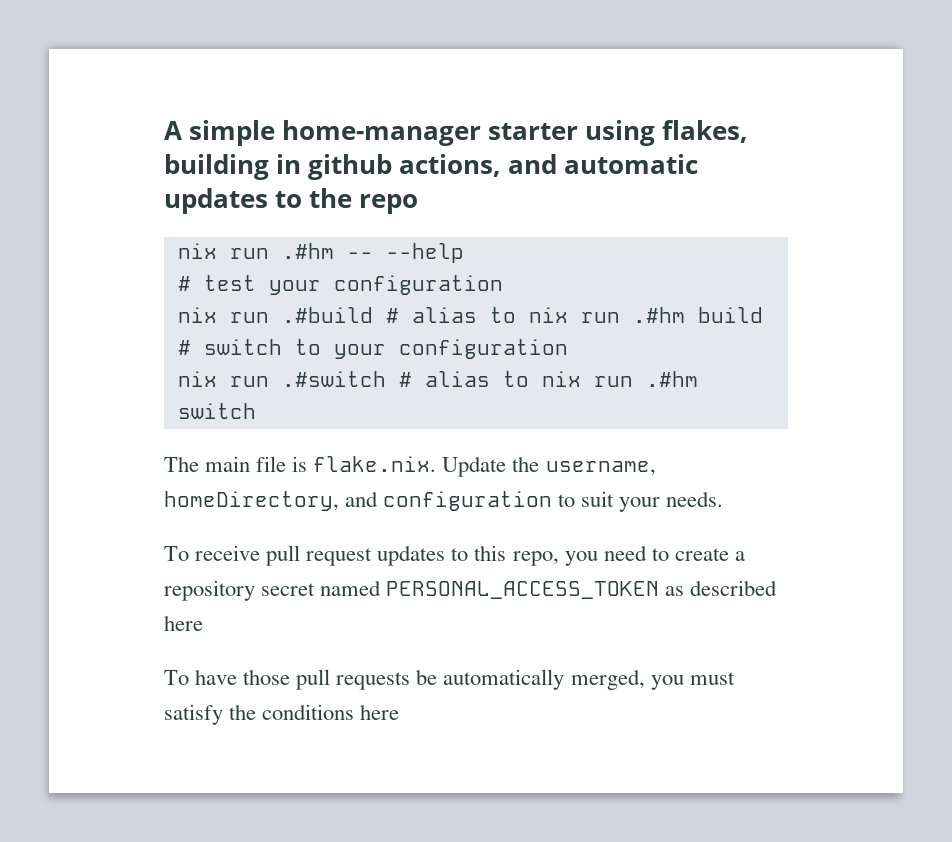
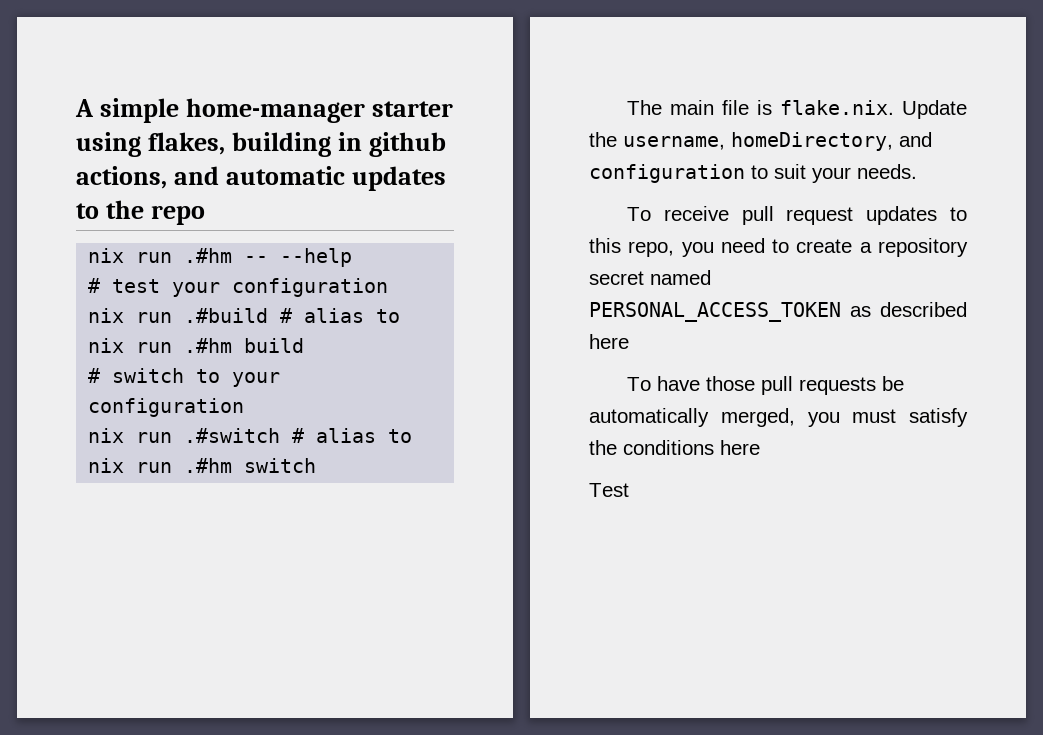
(400, 712) none -> [589,483,629,497] // Test

